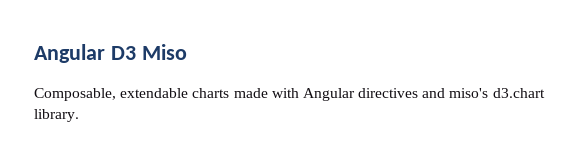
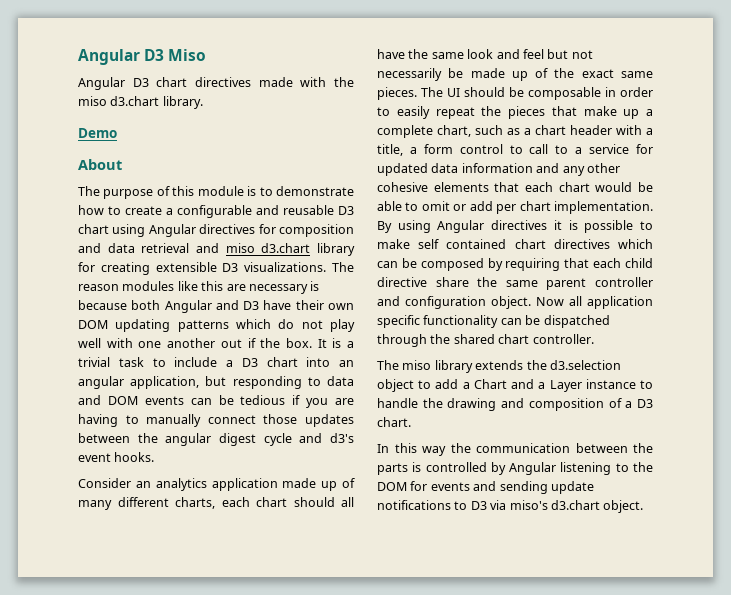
[34,88,446,101] Composable, extendable charts made with Angular directives and -> [78,77,354,90] [78,96,203,109] [78,128,117,138] [78,159,122,170] [78,186,354,199] [78,205,354,218] [78,224,354,237] [78,243,355,256] [78,262,354,275] [78,281,320,294] [78,300,354,313] [78,319,356,332] [78,338,354,348] [78,357,354,367] [78,376,354,389] [78,395,354,408] [78,414,354,427] [78,433,354,446] [78,452,155,462] [78,478,356,491] [78,497,354,510] [377,49,593,59] [377,68,653,81] [377,87,653,100] [377,106,653,119] [377,125,653,138] [377,144,653,156] [377,163,620,176] [377,182,653,192] [377,201,653,214] [377,220,653,233] [377,239,653,249] [377,258,653,271] [377,277,653,290] [377,296,653,309] [377,315,610,328] [377,334,594,347] [377,360,621,373] [377,379,653,392] [377,398,653,411] [377,417,411,427] [377,443,653,456] [377,462,653,475] [377,481,594,494] [377,500,507,510] Angular D3 chart directives made with the miso d3.chart library. // Demo // About // The purpose of this module is to demonstrate how to create a configurable and reusable D3 chart using Angular directives for composition and data retrieval and miso d3.chart library for creating extensible D3 visualizations. The reason modules like this are necessary is because both Angular and D3 have their own DOM updating patterns which do not play well with one another out if the box. It is a trivial task to include a D3 chart into an angular application, but responding to data and DOM events can be tedious if you are having to manually connect those updates between the angular digest cycle and d3's event hooks. // Consider an analytics application made up of many different charts, each chart should all have the same look and feel but not necessarily be made up of the exact same pieces. The UI should be composable in order to easily repeat the pieces that make up a complete chart, such as a chart header with a title, a form control to call to a service for updated data information and any other cohesive elements that each chart would be able to omit or add per chart implementation. By using Angular directives it is possible to make self contained chart directives which can be composed by requiring that each child directive share the same parent controller and configuration object. Now all application specific functionality can be dispatched through the shared chart controller. // The miso library extends the d3.selection object to add a Chart and a Layer instance to handle the drawing and composition of a D3 chart. // In this way the communication between the parts is controlled by Angular listening to the DOM for events and sending update notifications to D3 via
[34,109,79,122] library. -> [603,500,644,513] object.

